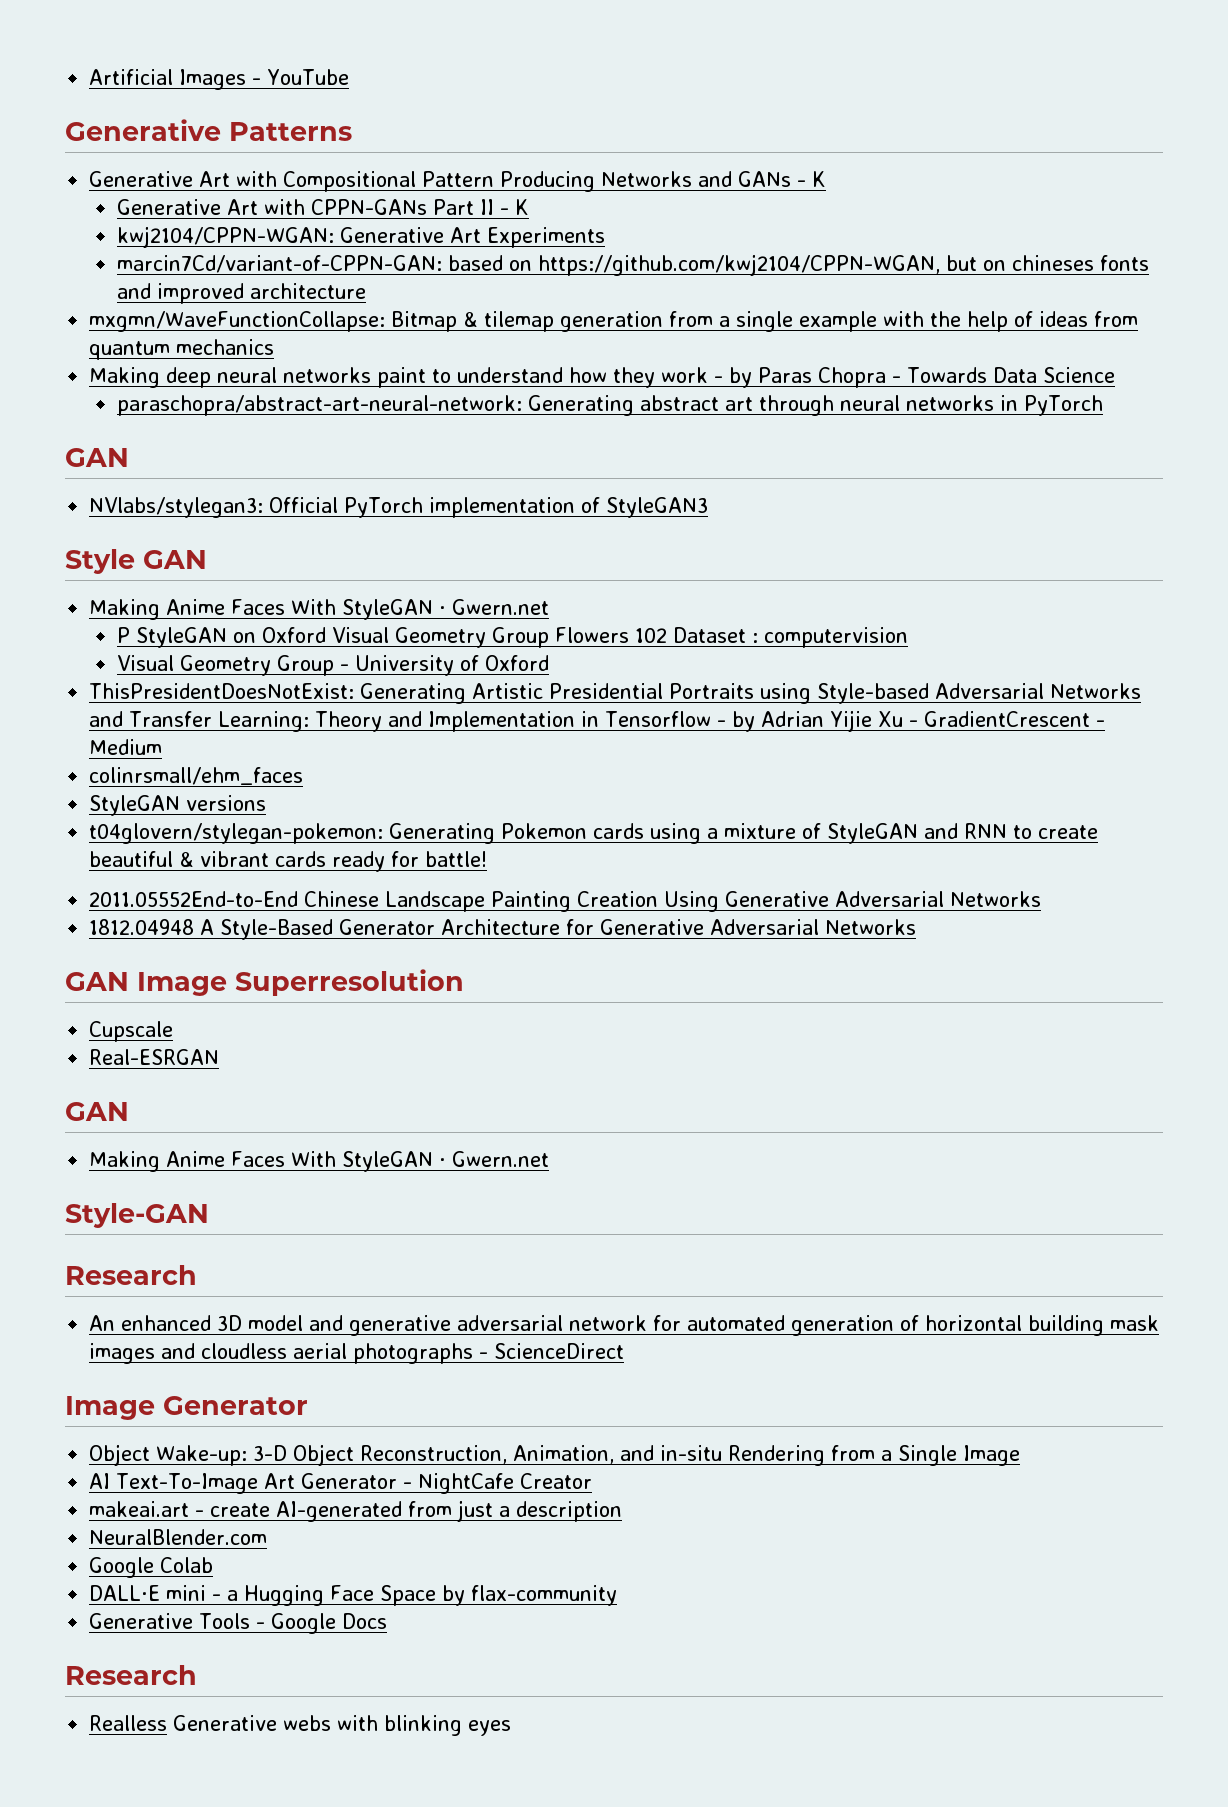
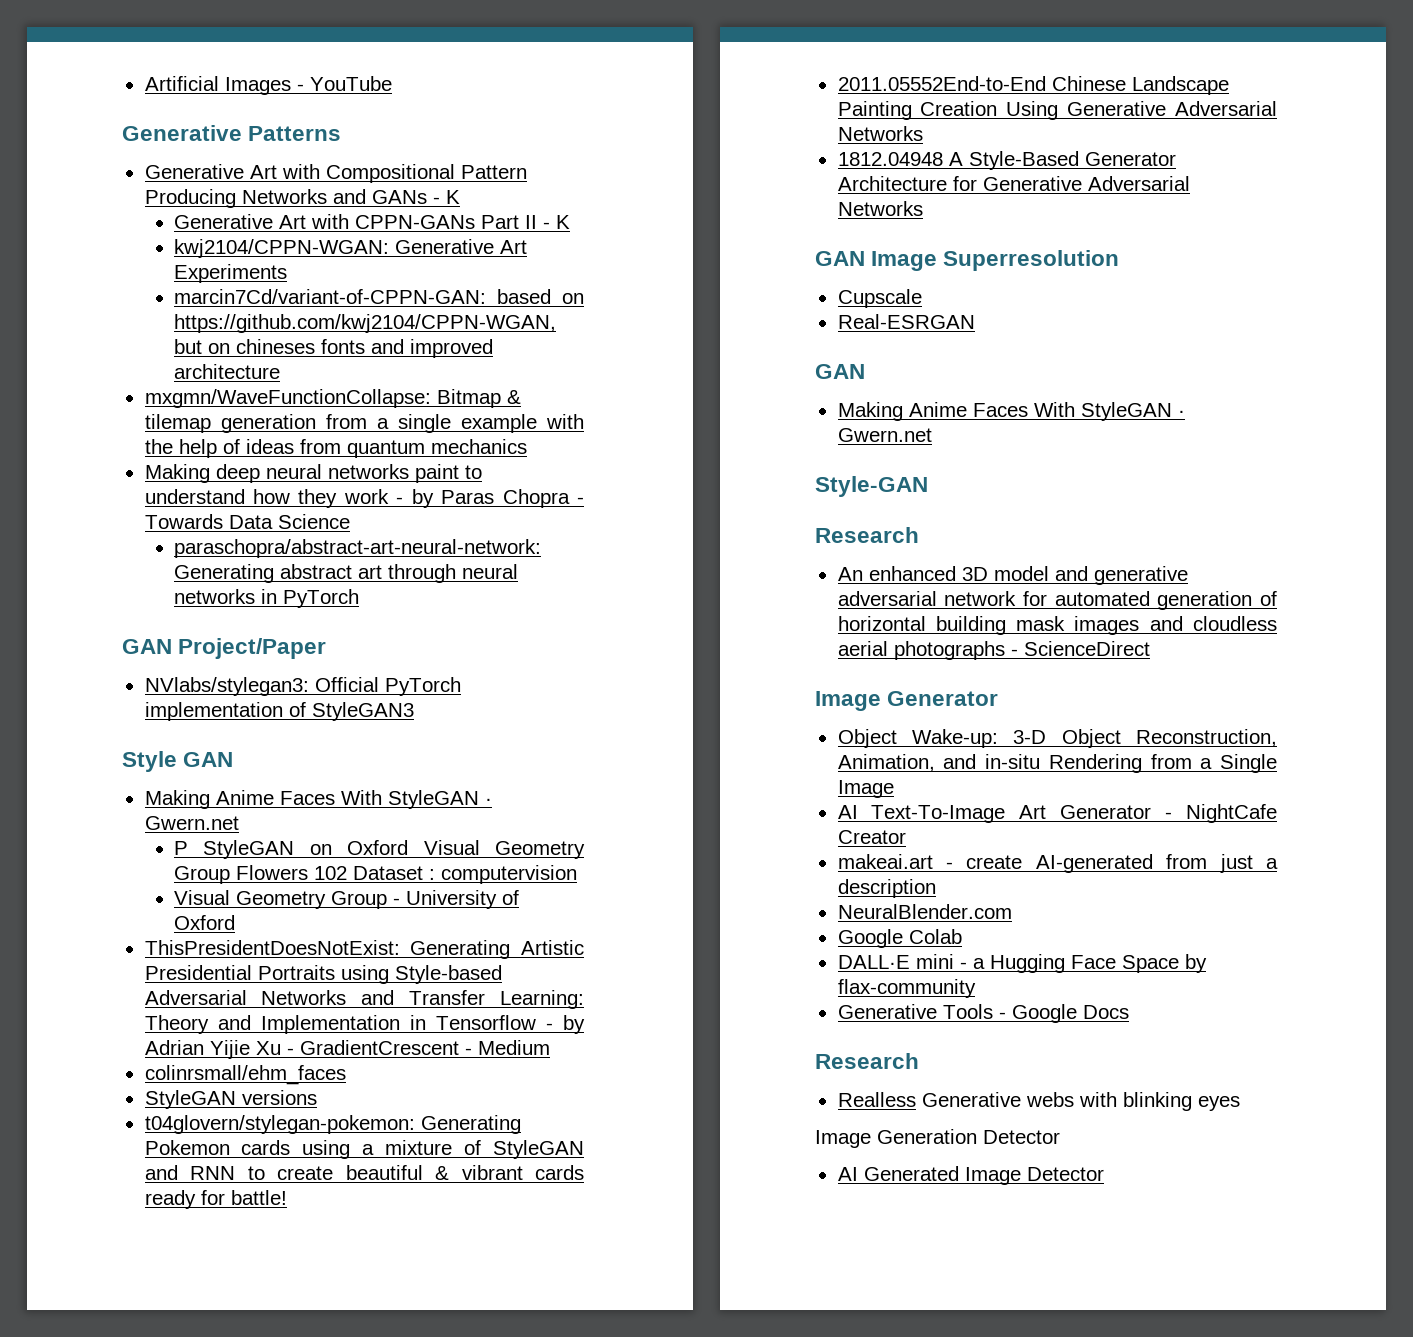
(129, 457) none -> [178,638,327,659] Project/Paper
(512, 1728) none -> [815,1129,1060,1148] [837,1166,1104,1185] // Image Generation Detector // AI Generated Image Detector

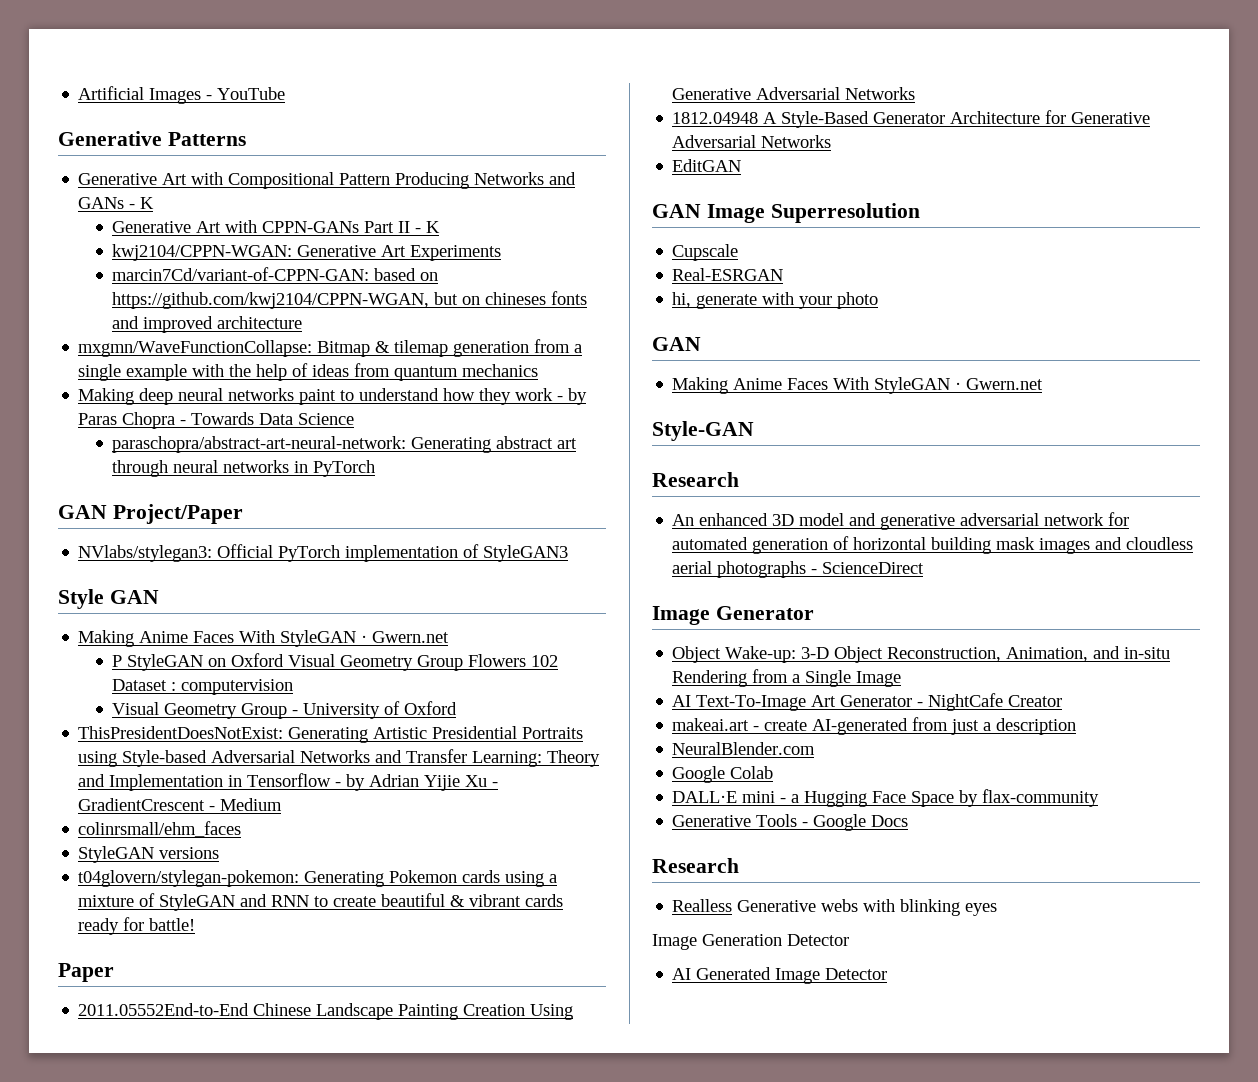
(287, 1197) none -> [58,963,114,982] // Paper
(923, 208) none -> [672,159,742,172] // EditGAN
(975, 321) none -> [672,292,879,309] // hi, generate with your photo

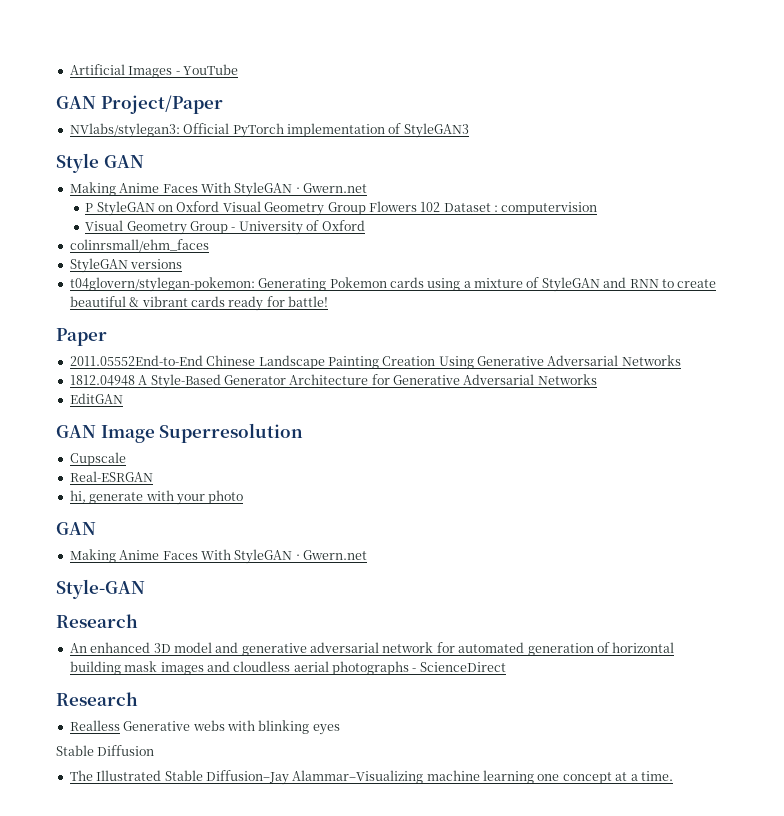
[58,131,246,146] [78,172,577,189] [78,197,155,209] [112,220,441,233] [112,244,502,261] [112,267,439,281] [112,291,588,309] [112,316,303,333] [78,339,583,357] [78,363,539,381] [78,388,588,405] [78,412,355,429] [112,436,578,453] [112,460,376,477] // Generative Patterns // Generative Art with Compositional Pattern Producing Networks and GANs - K // Generative Art with CPPN-GANs Part II - K // kwj2104/CPPN-WGAN: Generative Art Experiments // marcin7Cd/variant-of-CPPN-GAN: based on https://github.com/kwj2104/CPPN-WGAN, but on chineses fonts and improved architecture // mxgmn/WaveFunctionCollapse: Bitmap & tilemap generation from a single example with the help of ideas from quantum mechanics // Making deep neural networks paint to understand how they work - by Paras Chopra - Towards Data Science // paraschopra/abstract-art-neural-network: Generating abstract art through neural networks in PyTorch -> (238, 69) none
[78,726,584,743] [78,749,601,767] [78,773,499,791] [78,798,283,811] // ThisPresidentDoesNotExist: Generating Artistic Presidential Portraits using Style-based Adversarial Networks and Transfer Learning: Theory and Implementation in Tensorflow - by Adrian Yijie Xu - GradientCrescent - Medium -> (365, 225) none
[652,606,814,625] [672,646,1171,663] [672,669,902,687] [672,693,1063,711] [672,717,1077,735] [672,742,816,755] [672,766,774,783] [672,789,1100,807] [672,814,909,831] // Image Generator // Object Wake-up: 3-D Object Reconstruction, Animation, and in-situ Rendering from a Single Image // AI Text-To-Image Art Generator - NightCafe Creator // makeai.art - create AI-generated from just a description // NeuralBlender.com // Google Colab // DALL·E mini - a Hugging Face Space by flax-community // Generative Tools - Google Docs -> (506, 667) none
[652,934,849,950] [672,967,888,984] Image Generation Detector // AI Generated Image Detector -> [56,745,155,756] [69,770,673,785] Stable Diffusion // The Illustrated Stable Diffusion–Jay Alammar–Visualizing machine learning one concept at a time.

